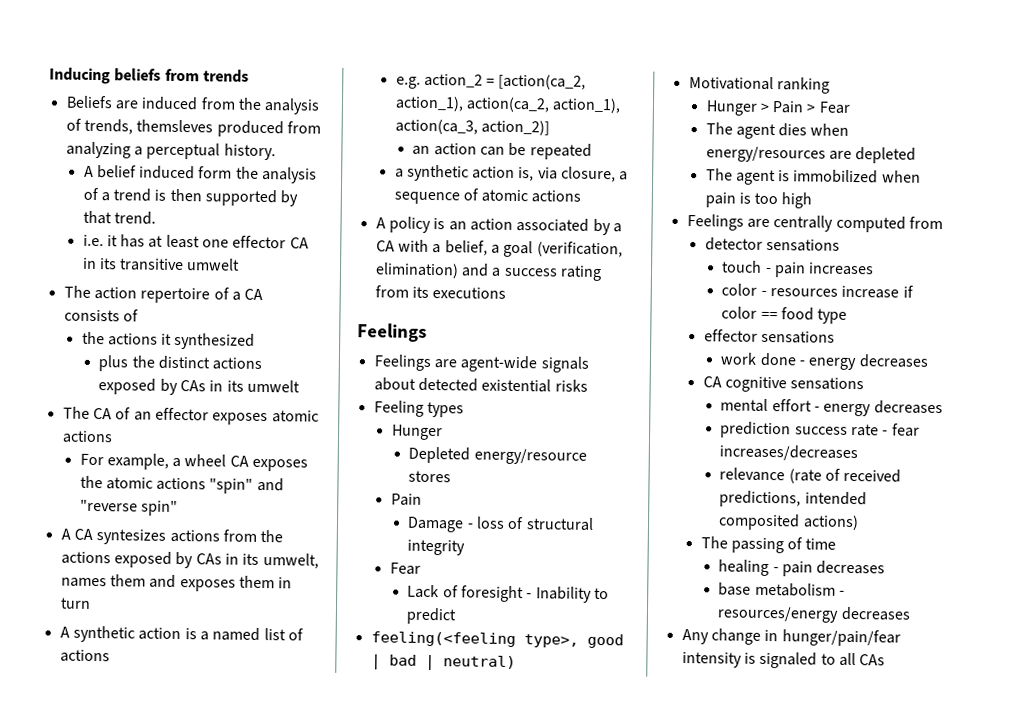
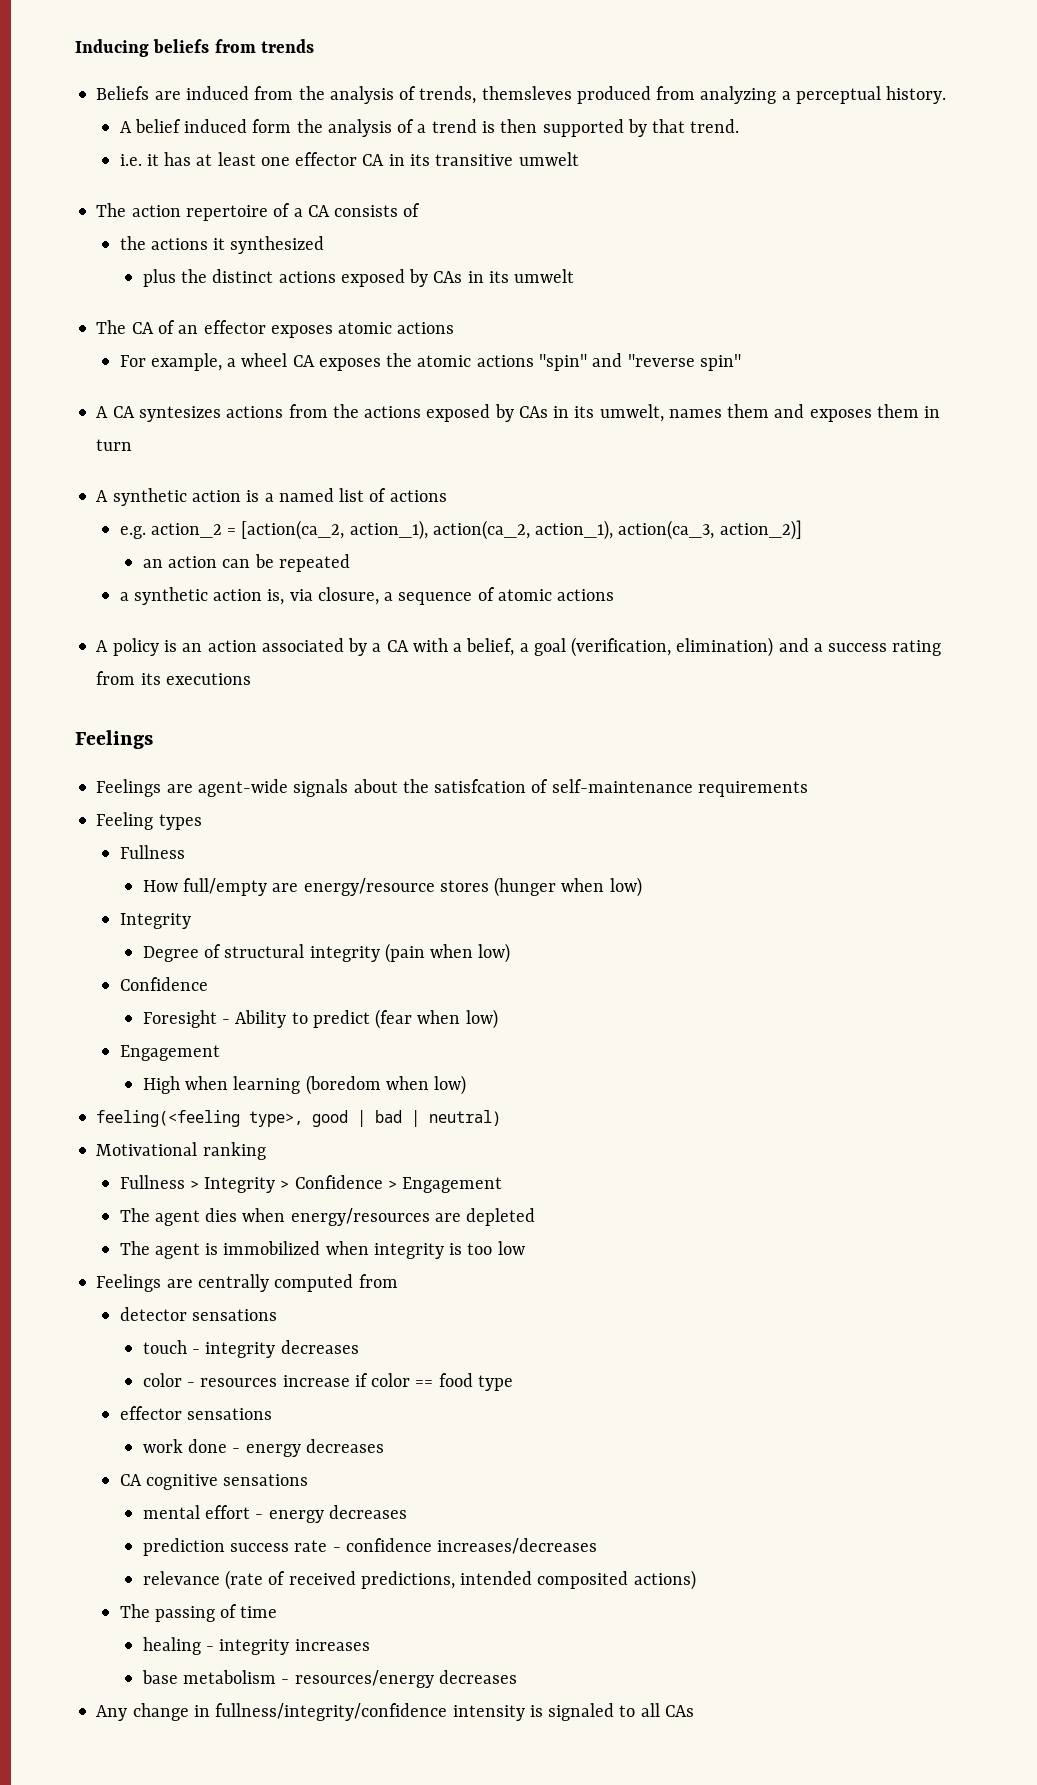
[417,377,588,393] [373,400,464,418] [390,424,443,441] [408,446,587,465] [408,470,452,483] [390,493,422,506] [407,516,594,533] [407,539,466,556] [389,562,421,575] [407,584,610,603] [406,607,457,625] detected existential risks // Feeling types // Hunger // Depleted energy/resource stores // Pain // Damage - loss of structural integrity // Fear // Lack of foresight - Inability to predict -> [402,779,808,797] [96,812,202,830] [119,845,185,859] [142,877,642,897] [119,913,191,929] [142,943,511,963] [119,977,208,991] [142,1009,498,1029] [119,1045,220,1061] [142,1075,467,1095] the satisfcation of self-maintenance requirements // Feeling types // Fullness // How full/empty are energy/resource stores (hunger when low) // Integrity // Degree of structural integrity (pain when low) // Confidence // Foresight - Ability to predict (fear when low) // Engagement // High when learning (boredom when low)
[705,100,851,116] Hunger > Pain > Fear -> [119,1175,503,1193] Fullness > Integrity > Confidence > Engagement
[704,192,736,208] pain -> [373,1243,444,1259] integrity
[781,192,813,209] high -> [497,1241,525,1255] low
[774,262,875,278] pain increases -> [205,1340,359,1358] integrity decreases
[891,423,920,437] fear -> [345,1538,432,1552] confidence
[782,560,886,577] pain decreases -> [219,1639,370,1655] integrity increases
[781,629,901,647] hunger/pain/fear -> [215,1703,448,1721] fullness/integrity/confidence

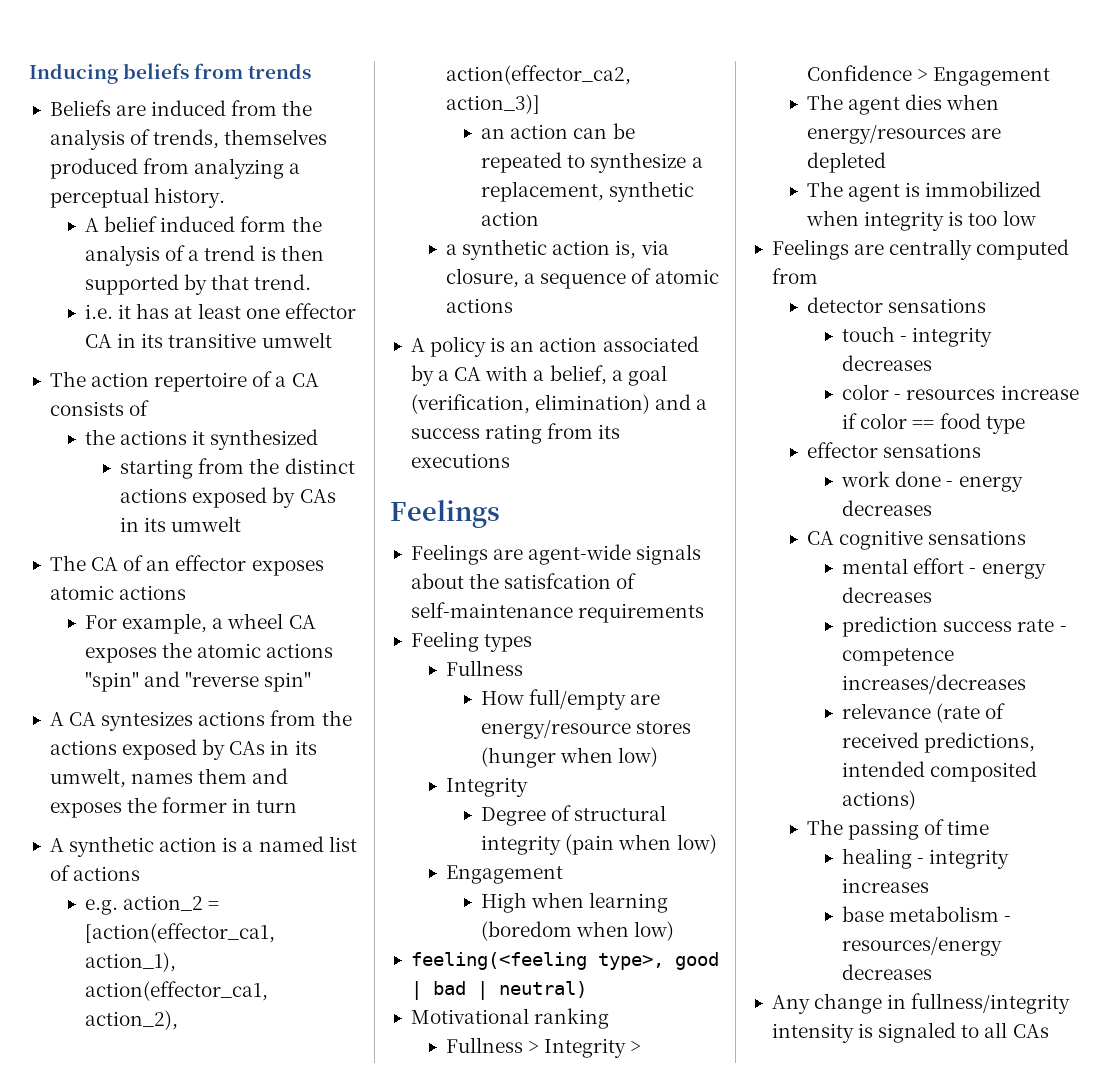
[481,86,572,100] themsleves -> [224,129,328,145] themselves
[142,269,176,287] plus -> [120,458,245,479] starting from
[876,404,919,418] them -> [127,797,228,813] the former
[241,520,802,540] [action(ca_2, action_1), action(ca_2, action_1), action(ca_3, action_2)] -> [85,923,276,943] [85,952,177,972] [85,981,269,1001] [85,1010,179,1030] [446,65,632,85] [446,94,541,114] [action(effector_ca1, action_1), action(effector_ca1, action_2), action(effector_ca2, action_3)]
(350, 563) none -> [567,152,703,173] [481,181,695,202] [481,211,540,226] to synthesize a replacement, synthetic action
[119,977,208,991] [142,1009,498,1029] // Confidence // Foresight - Ability to predict (fear when low) -> (717, 844) none
[345,1538,432,1552] confidence -> [842,648,955,666] competence
[215,1703,448,1721] fullness/integrity/confidence -> [911,993,1071,1014] fullness/integrity

